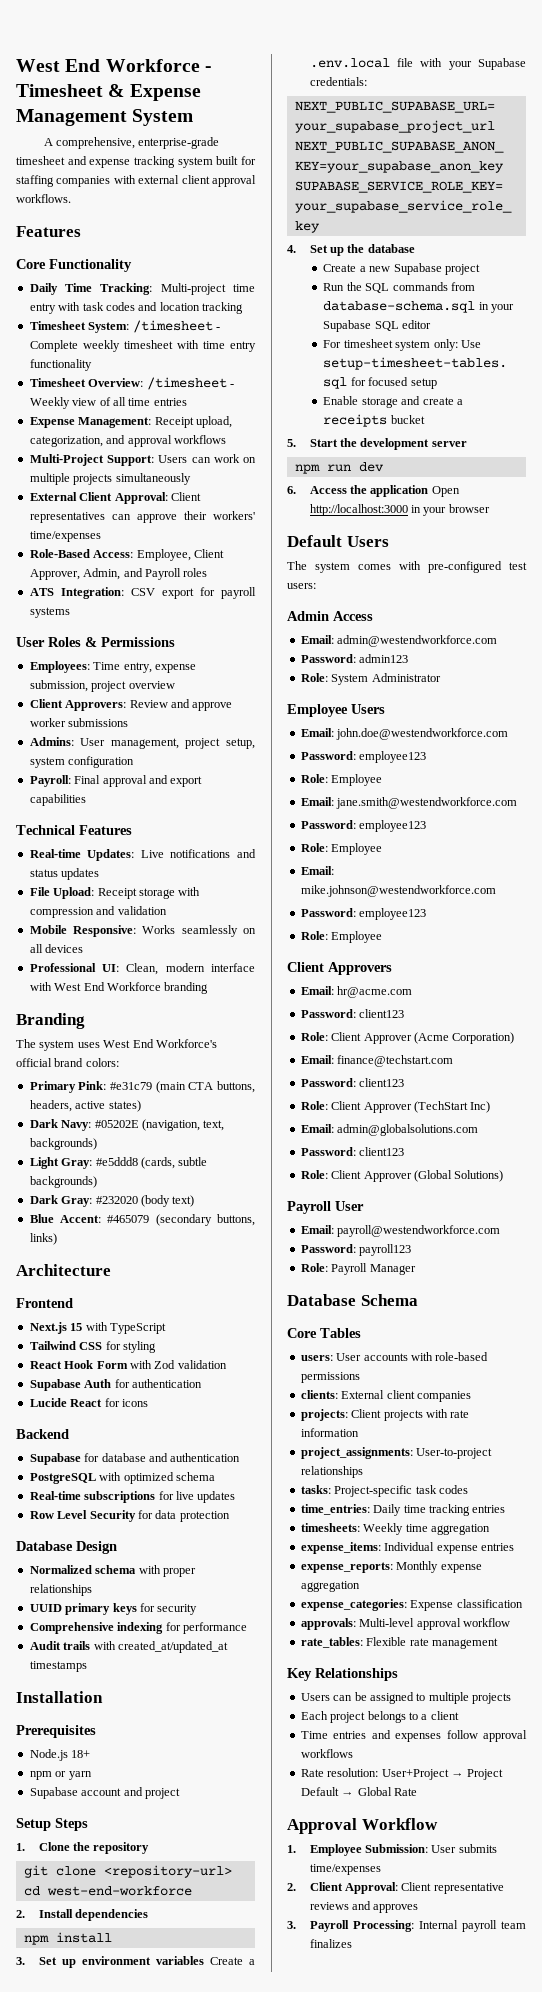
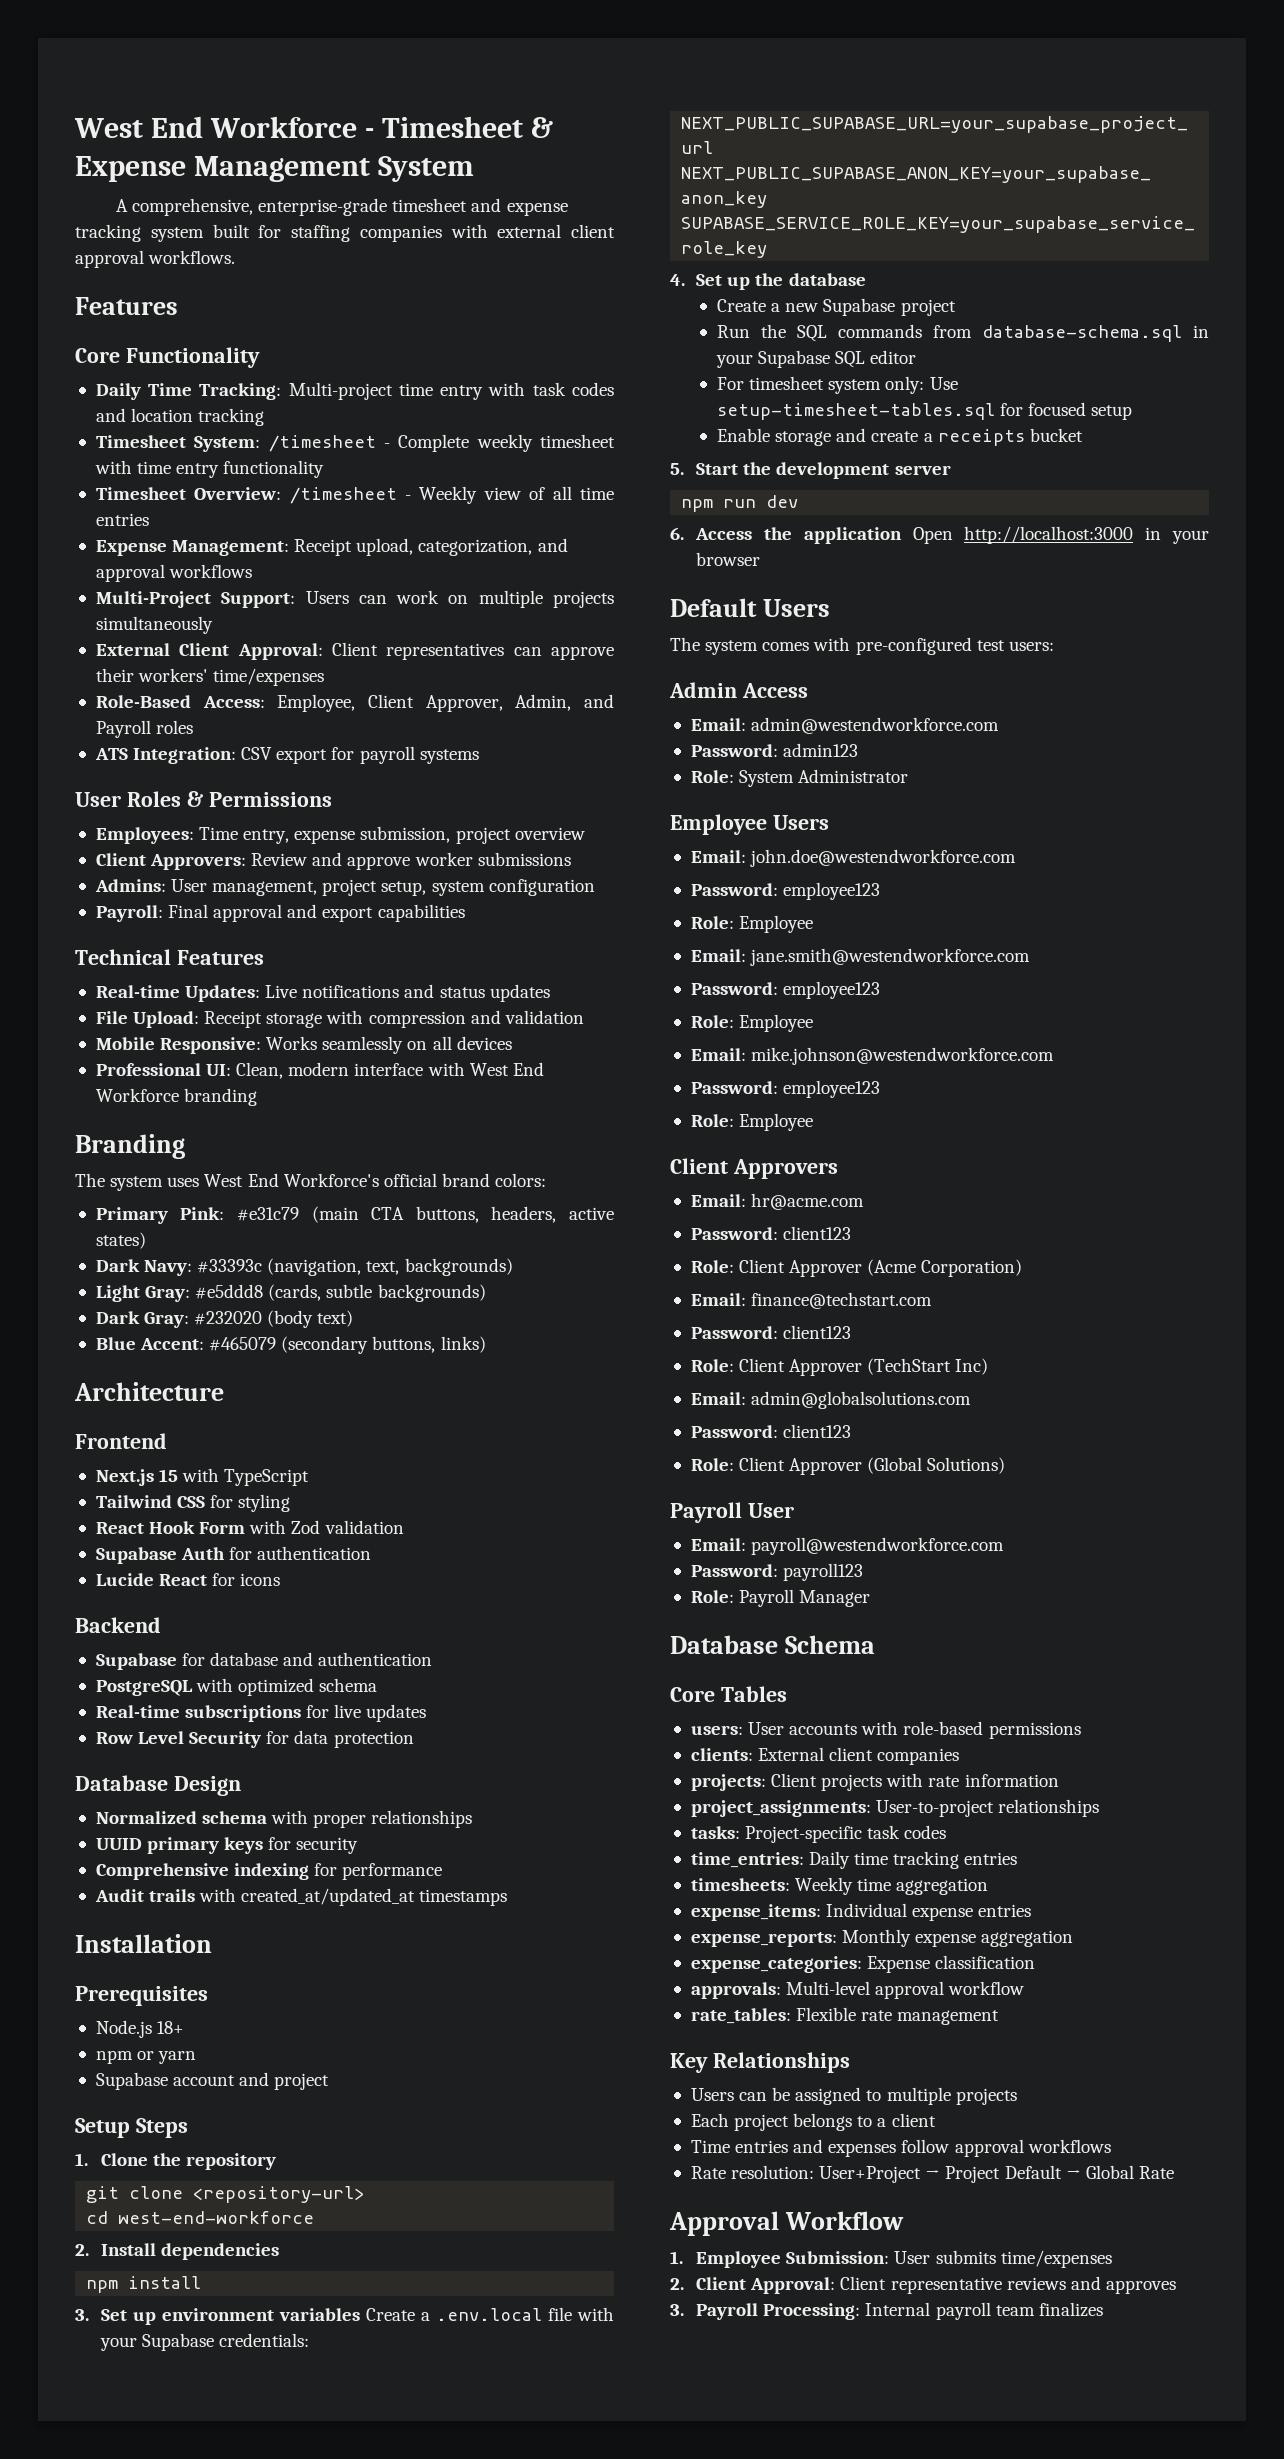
[94,1120,139,1128] #05202E -> [197,1259,263,1273] #33393c

